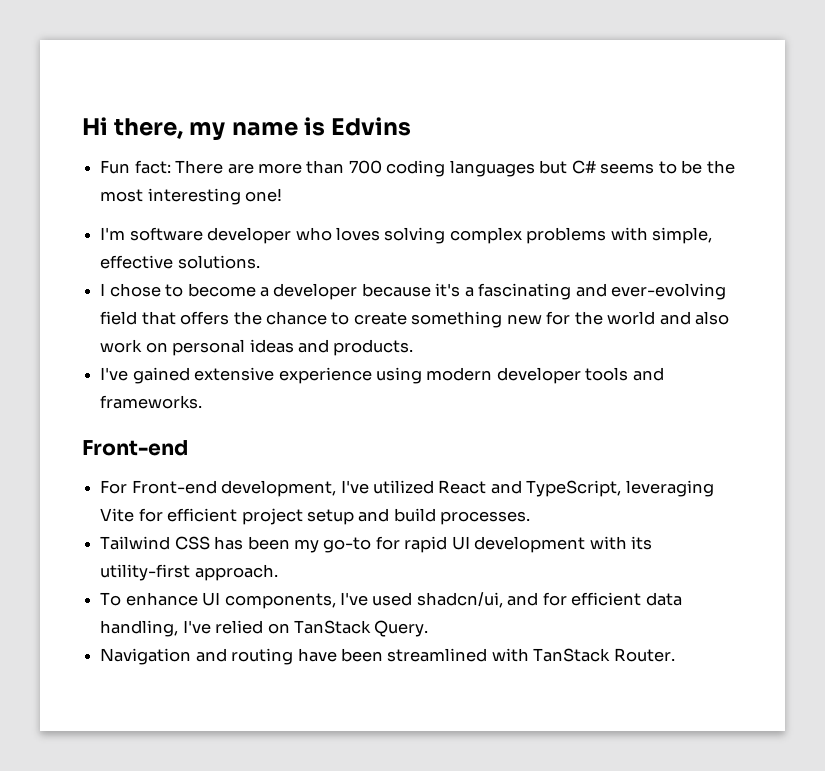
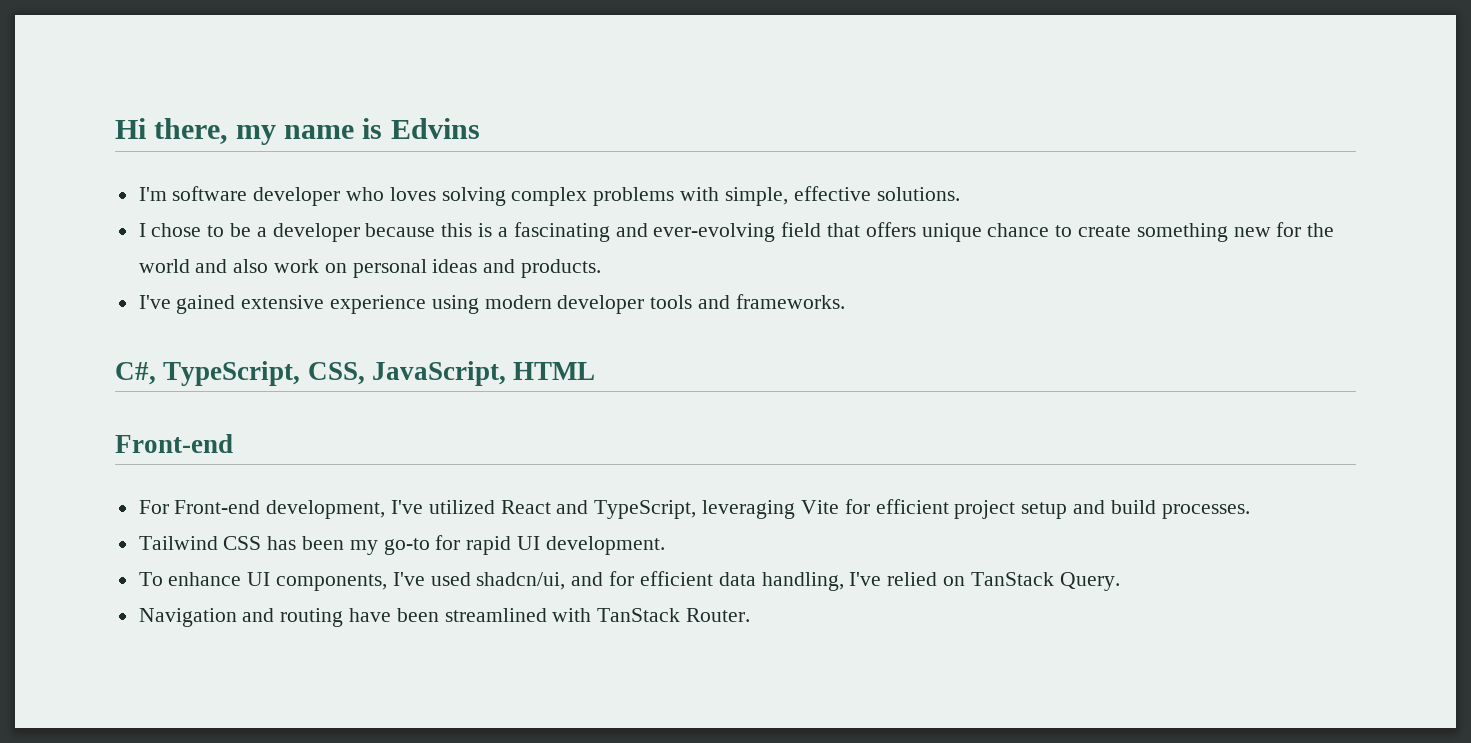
[100,160,735,177] [100,188,283,205] // Fun fact: There are more than 700 coding languages but C# seems to be the most interesting one! -> (480, 128) none
[187,283,256,297] become -> [230,223,252,237] be
[435,283,461,297] it's -> [441,223,493,237] this is
[233,311,262,325] the -> [921,223,982,242] unique
(203, 402) none -> [115,361,596,386] // C#, TypeScript, CSS, JavaScript, HTML
[474,536,653,553] [100,564,278,581] development with its utility-first approach. -> [545,536,665,555] development.

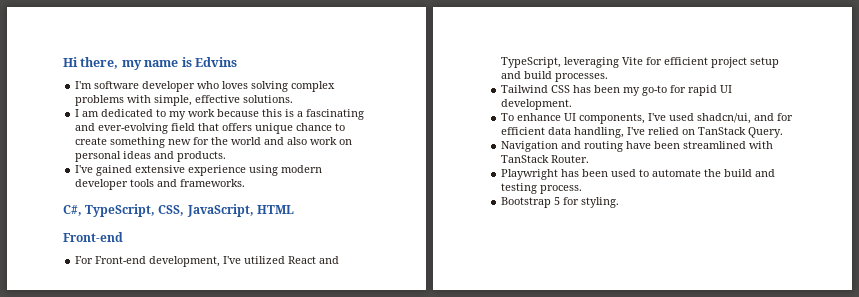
[151,223,360,242] chose to be a developer -> [82,109,216,120] am dedicated to my work
(751, 615) none -> [501,169,776,180] [501,183,583,194] [501,197,620,208] // Playwright has been used to automate the build and testing process. // Bootstrap 5 for styling.

